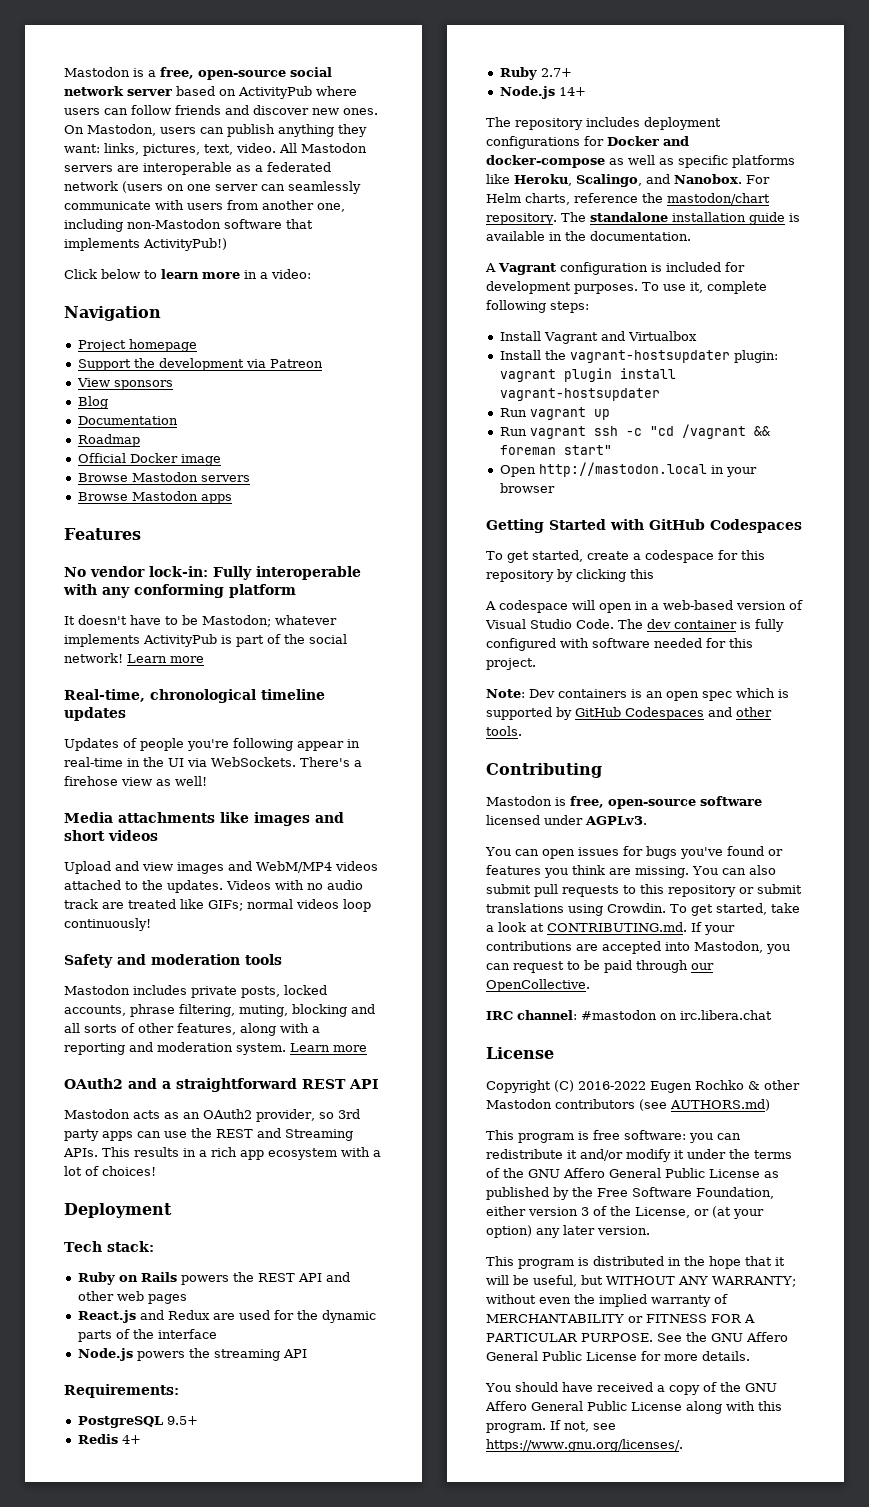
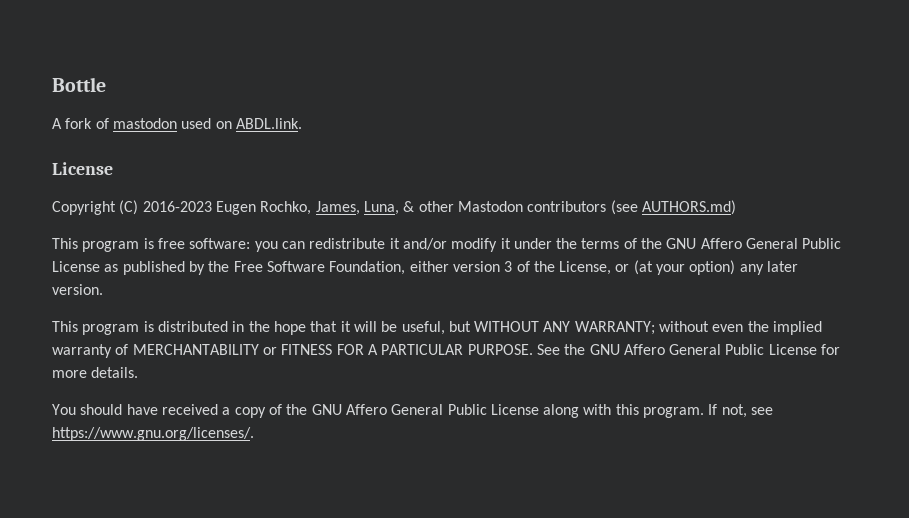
[64,67,332,80] [64,86,357,99] [64,105,378,115] [64,124,367,137] [64,143,367,156] [64,162,331,175] [64,181,361,194] [64,200,345,212] [64,219,313,232] [64,238,227,251] [64,269,311,279] [64,306,161,321] [77,339,197,352] [77,358,323,371] [76,378,173,390] [77,396,108,409] [77,416,178,425] [77,434,140,447] [77,453,221,466] [77,472,250,482] [77,491,232,504] [64,528,141,540] [64,566,361,580] [63,584,296,598] [64,615,337,627] [64,634,347,647] [64,653,204,663] [64,689,325,703] [64,707,126,721] [64,738,360,751] [64,757,362,767] [64,776,207,786] [64,812,344,826] [64,830,158,841] [64,861,378,874] [64,880,363,893] [64,899,371,912] [64,918,151,931] [64,954,282,968] [64,985,327,998] [64,1004,375,1017] [64,1023,320,1036] [64,1042,367,1055] [64,1078,379,1092] [64,1109,360,1122] [64,1128,353,1141] [63,1147,381,1160] [64,1166,156,1176] [64,1203,172,1218] [64,1241,154,1252] [77,1272,350,1285] [77,1291,187,1304] [77,1310,376,1323] [77,1329,217,1342] [77,1348,307,1361] [64,1384,179,1398] [77,1416,198,1428] [77,1434,141,1444] [499,67,572,80] [499,86,586,99] [486,117,721,130] [486,136,689,149] [486,155,795,168] [486,174,770,187] [486,193,770,205] [486,212,800,225] [486,231,691,241] [485,262,745,275] [486,281,767,294] [486,300,589,313] [499,331,697,344] [499,350,778,363] [499,368,676,382] [499,388,660,401] [499,407,610,420] [499,424,770,439] [499,445,612,455] [499,462,757,477] [499,483,555,493] [486,519,802,533] [486,550,765,563] [486,569,654,582] [485,600,803,613] [485,619,784,632] [486,638,753,651] [486,658,536,670] [486,688,789,701] [486,707,772,720] [486,726,522,736] [486,763,602,778] [486,796,762,809] [486,815,647,825] [485,846,783,859] [486,865,776,878] [486,884,802,897] [486,903,800,916] [486,922,735,935] [486,941,790,954] [486,960,714,973] [486,979,590,992] [486,1010,772,1020] [486,1047,554,1059] [486,1080,744,1093] Mastodon is a free, open-source social network server based on ActivityPub where users can follow friends and discover new ones. On Mastodon, users can publish anything they want: links, pictures, text, video. All Mastodon servers are interoperable as a federated network (users on one server can seamlessly communicate with users from another one, including non-Mastodon software that implements ActivityPub!) // Click below to learn more in a video: // Navigation // Project homepage // Support the development via Patreon // View sponsors // Blog // Documentation // Roadmap // Official Docker image // Browse Mastodon servers // Browse Mastodon apps // Features // No vendor lock-in: Fully interoperable with any conforming platform // It doesn't have to be Mastodon; whatever implements ActivityPub is part of the social network! Learn more // Real-time, chronological timeline updates // Updates of people you're following appear in real-time in the UI via WebSockets. There's a firehose view as well! // Media attachments like images and short videos // Upload and view images and WebM/MP4 videos attached to the updates. Videos with no audio track are treated like GIFs; normal videos loop continuously! // Safety and moderation tools // Mastodon includes private posts, locked accounts, phrase filtering, muting, blocking and all sorts of other features, along with a reporting and moderation system. Learn more // OAuth2 and a straightforward REST API // Mastodon acts as an OAuth2 provider, so 3rd party apps can use the REST and Streaming APIs. This results in a rich app ecosystem with a lot of choices! // Deployment // Tech stack: // Ruby on Rails powers the REST API and other web pages // React.js and Redux are used for the dynamic parts of the interface // Node.js powers the streaming API // Requirements: // PostgreSQL 9.5+ // Redis 4+ // Ruby 2.7+ // Node.js 14+ // The repository includes deployment configurations for Docker and docker-compose as well as specific platforms like Heroku, Scalingo, and Nanobox. For Helm charts, reference the mastodon/chart repository. The standalone installation guide is available in the documentation. // A Vagrant configuration is included for development purposes. To use it, complete following steps: // Install Vagrant and Virtualbox // Install the vagrant-hostsupdater plugin: vagrant plugin install vagrant-hostsupdater // Run vagrant up // Run vagrant ssh -c "cd /vagrant && foreman start" // Open http://mastodon.local in your browser // Getting Started with GitHub Codespaces // To get started, create a codespace for this repository by clicking this // A codespace will open in a web-based version of Visual Studio Code. The dev container is fully configured with software needed for this project. // Note: Dev containers is an open spec which is supported by GitHub Codespaces and other tools. // Contributing // Mastodon is free, open-source software licensed under AGPLv3. // You can open issues for bugs you've found or features you think are missing. You can also submit pull requests to this repository or submit translations using Crowdin. To get started, take a look at CONTRIBUTING.md. If your contributions are accepted into Mastodon, you can request to be paid through our OpenCollective. // IRC channel: #mastodon on irc.libera.chat // License // Copyright (C) 2016-2022 Eugen Rochko -> [52,77,106,92] [52,118,302,129] [52,162,113,175] [52,200,399,215] Bottle // A fork of mastodon used on ABDL.link. // License // Copyright (C) 2016-2023 Eugen Rochko, James, Luna,

